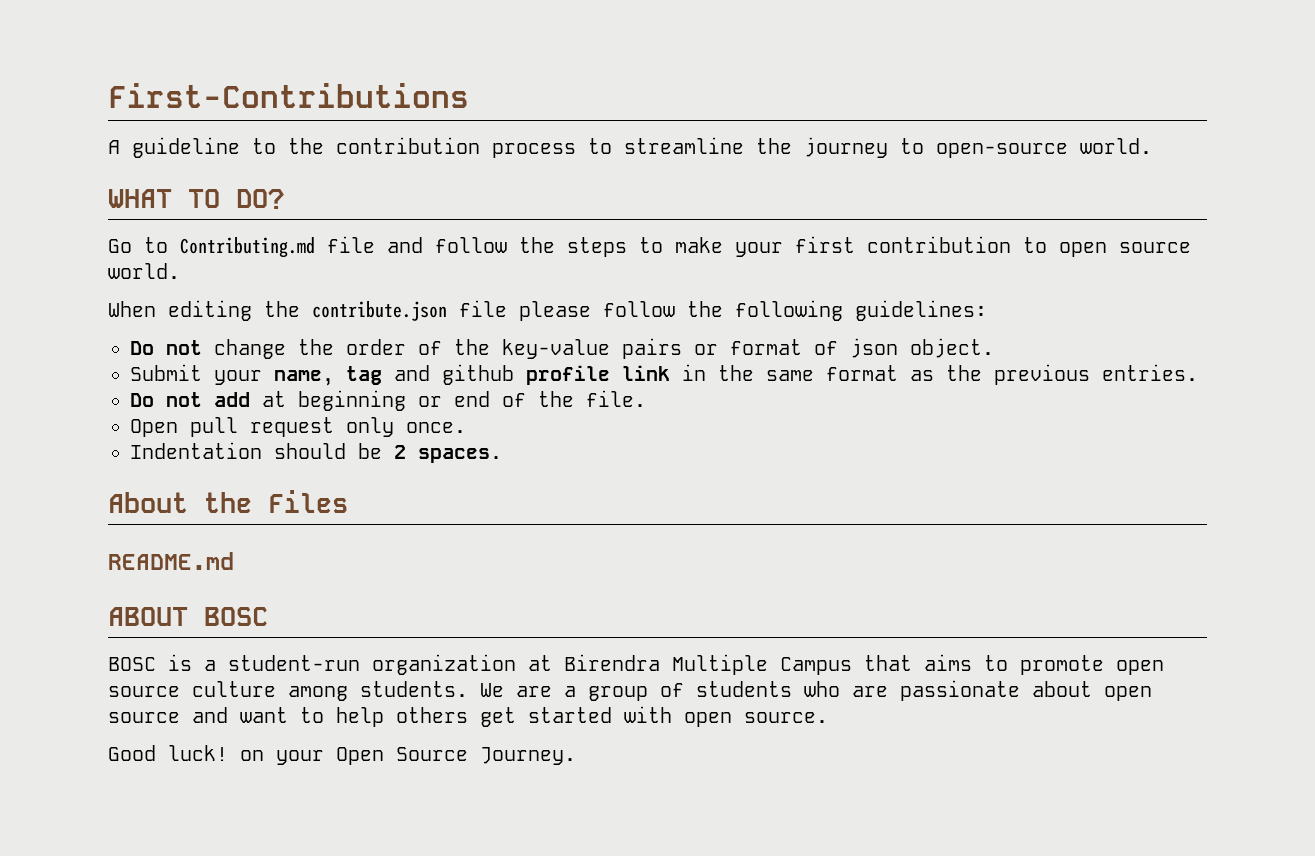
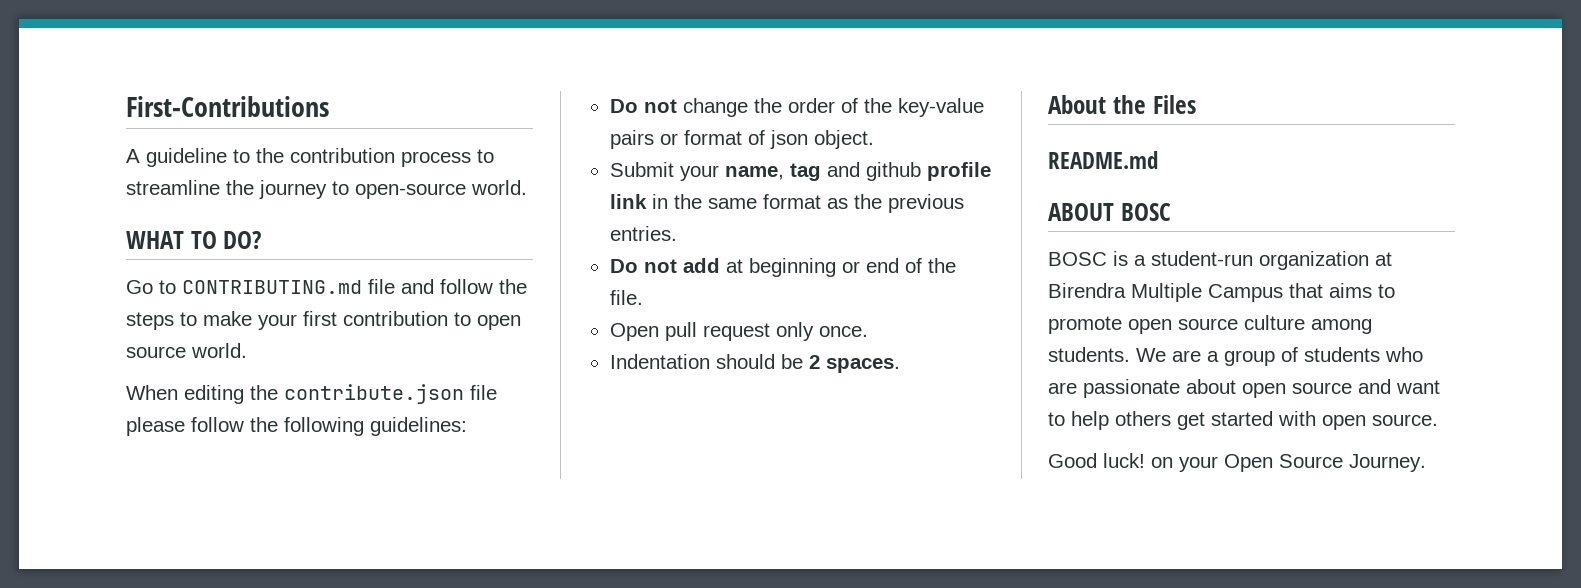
[180,237,315,258] Contributing.md -> [182,280,362,294] CONTRIBUTING.md

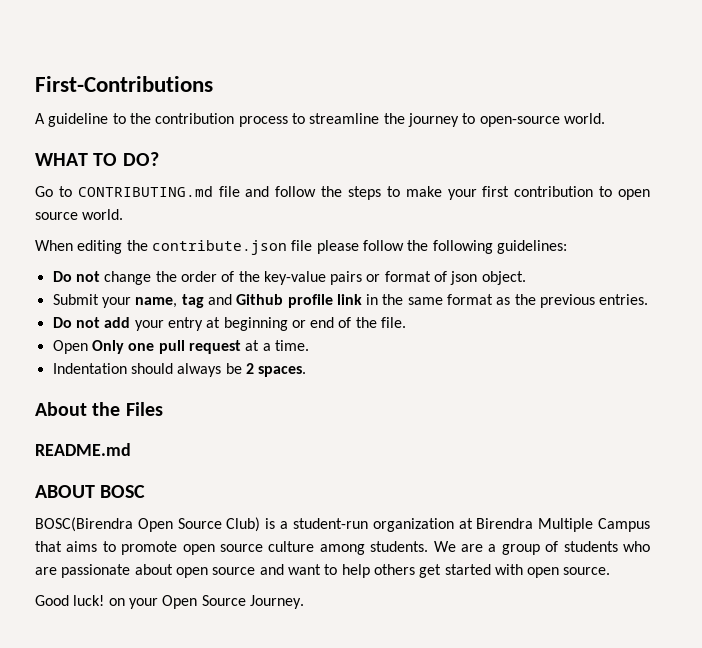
[865,162,921,181] github -> [236,294,284,305] Github
(720, 265) none -> [134,317,203,331] your entry
[664,322,868,341] pull request only once. -> [91,340,309,354] Only one pull request at a time.
(775, 361) none -> [177,363,222,377] always
[1048,252,1107,266] BOSC -> [35,517,261,532] BOSC(Birendra Open Source Club)

